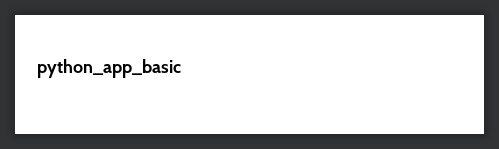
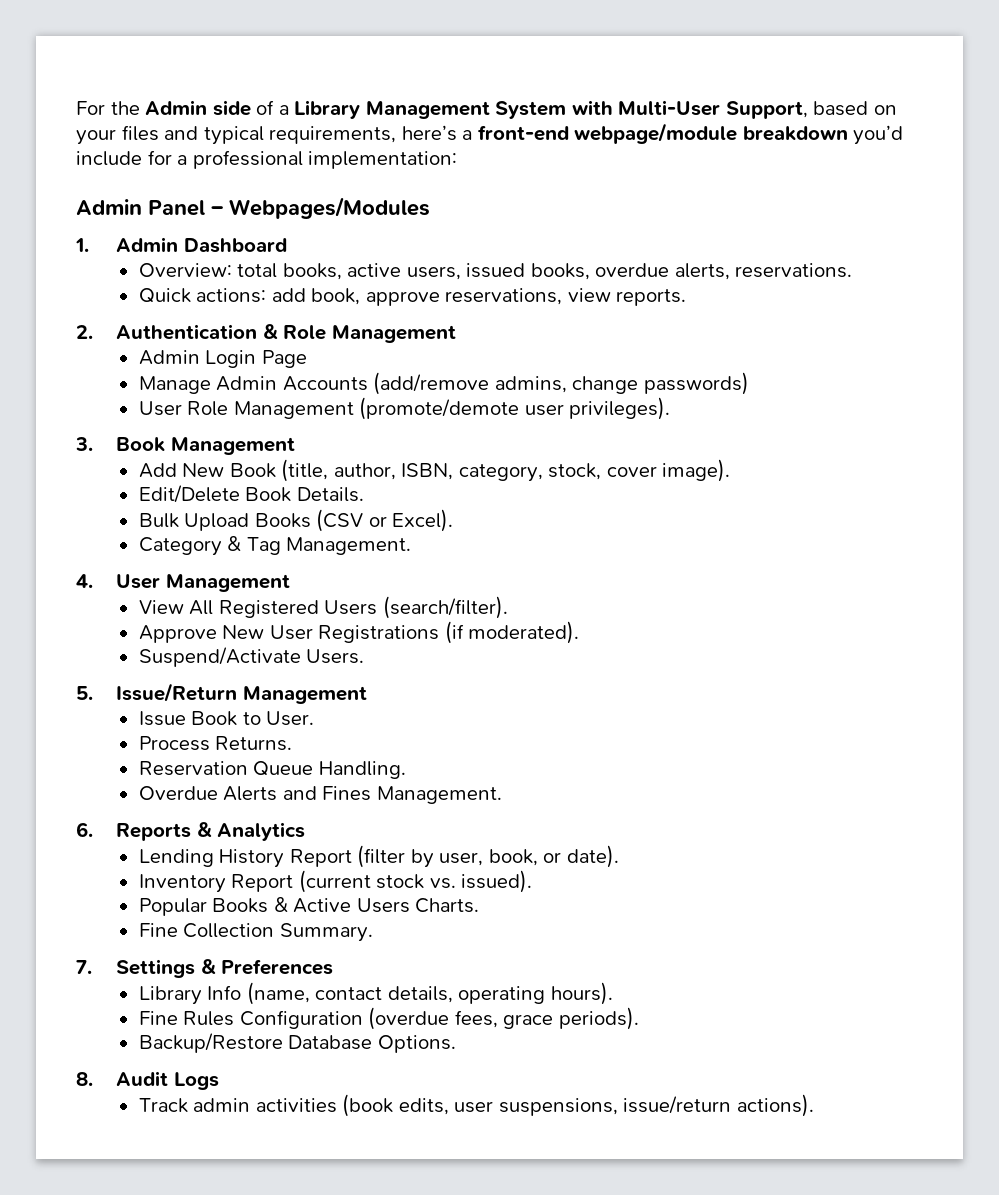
[37,59,181,78] python_app_basic -> [76,100,897,119] [76,123,904,145] [76,150,458,169] [76,197,430,219] [75,237,287,253] [138,263,853,280] [138,288,687,306] [76,324,456,343] [138,350,307,368] [138,372,749,395] [138,397,671,420] [75,437,295,455] [138,459,731,482] [138,485,364,503] [138,509,454,532] [138,536,412,556] [76,574,290,592] [138,596,508,619] [138,621,580,644] [138,647,365,667] [76,683,367,704] [138,711,315,726] [138,736,293,751] [138,761,406,779] [138,786,502,804] [76,822,306,841] [138,845,619,868] [138,870,533,893] [138,897,480,916] [138,923,373,942] [76,959,334,978] [138,982,613,1005] [138,1007,639,1030] [138,1033,456,1053] [76,1071,219,1090] [138,1094,814,1117] For the Admin side of a Library Management System with Multi-User Support, based on your files and typical requirements, here’s a front-end webpage/module breakdown you’d include for a professional implementation: // Admin Panel – Webpages/Modules // 1. Admin Dashboard // Overview: total books, active users, issued books, overdue alerts, reservations. // Quick actions: add book, approve reservations, view reports. // 2. Authentication & Role Management // Admin Login Page // Manage Admin Accounts (add/remove admins, change passwords) // User Role Management (promote/demote user privileges). // 3. Book Management // Add New Book (title, author, ISBN, category, stock, cover image). // Edit/Delete Book Details. // Bulk Upload Books (CSV or Excel). // Category & Tag Management. // 4. User Management // View All Registered Users (search/filter). // Approve New User Registrations (if moderated). // Suspend/Activate Users. // 5. Issue/Return Management // Issue Book to User. // Process Returns. // Reservation Queue Handling. // Overdue Alerts and Fines Management. // 6. Reports & Analytics // Lending History Report (filter by user, book, or date). // Inventory Report (current stock vs. issued). // Popular Books & Active Users Charts. // Fine Collection Summary. // 7. Settings & Preferences // Library Info (name, contact details, operating hours). // Fine Rules Configuration (overdue fees, grace periods). // Backup/Restore Database Options. // 8. Audit Logs // Track admin activities (book edits, user suspensions, issue/return actions).

